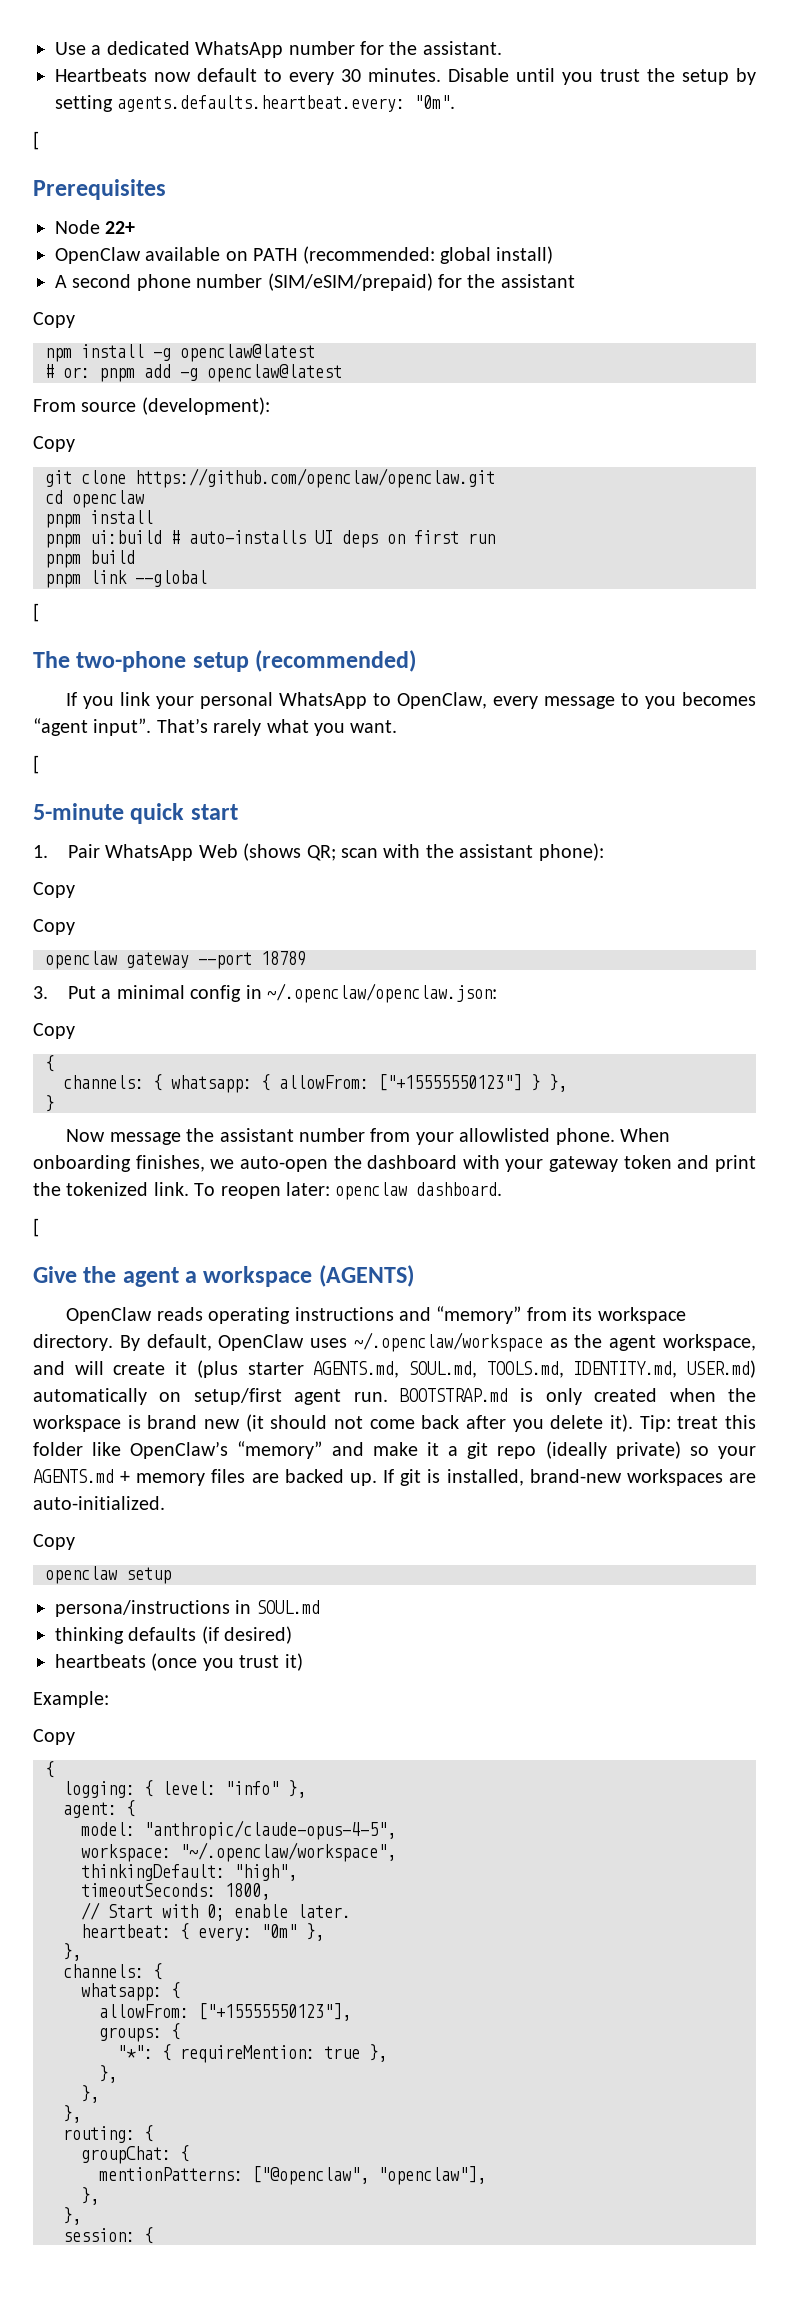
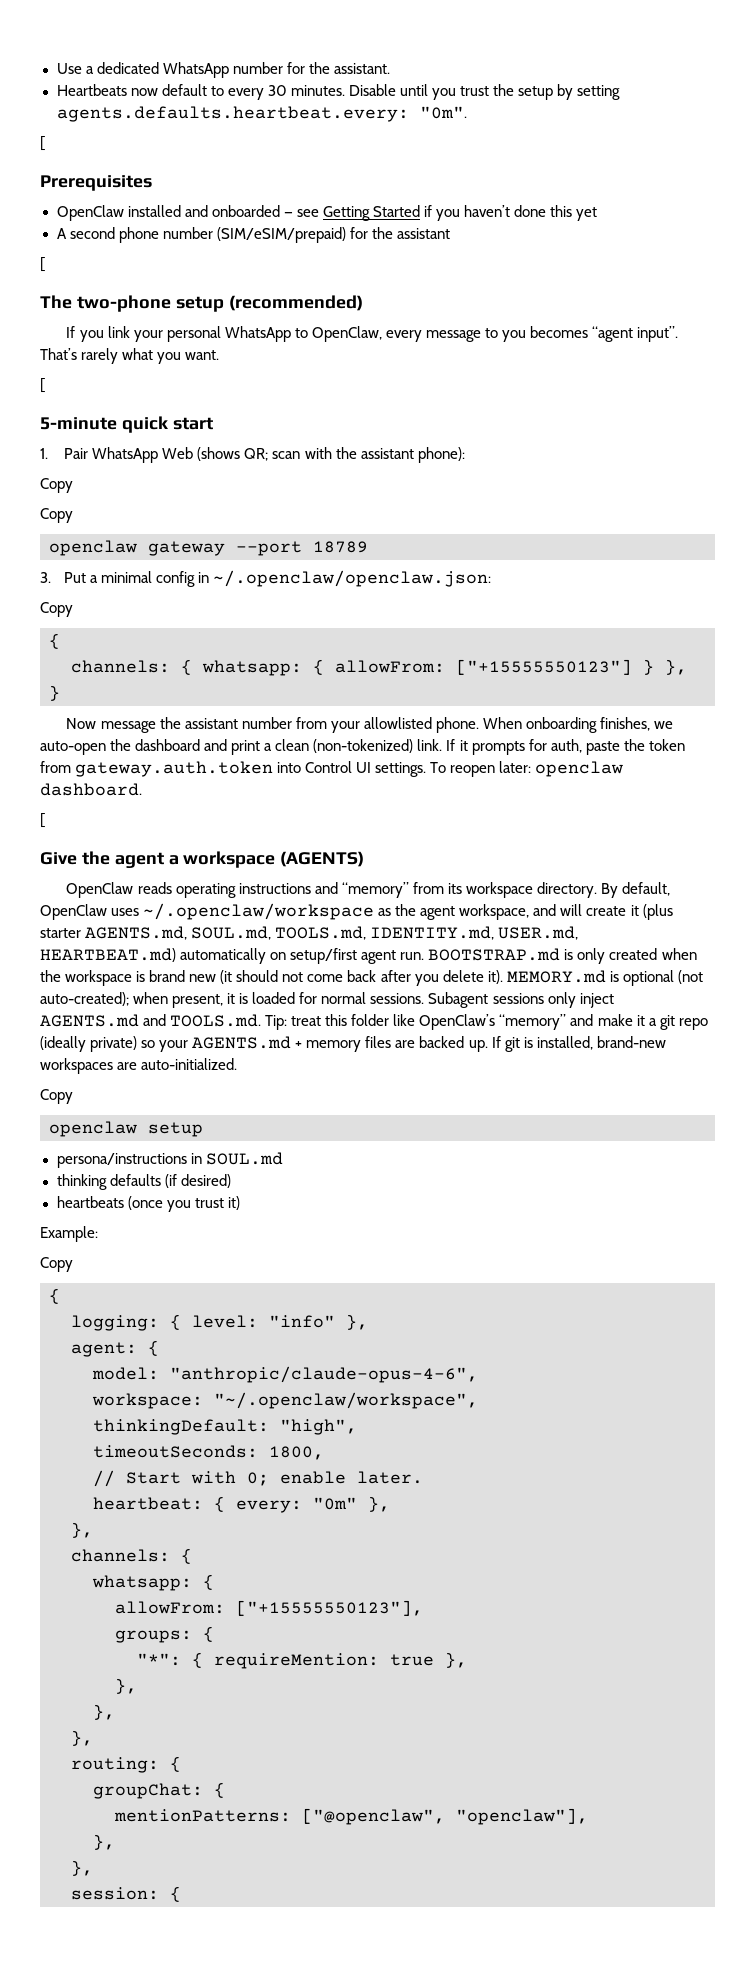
[55,220,136,234] [55,246,554,264] // Node 22+ // OpenClaw available on PATH (recommended: global install) -> [56,205,598,221] // OpenClaw installed and onboarded — see Getting Started if you haven’t done this yet
[33,312,75,328] [45,344,315,362] [45,364,342,382] [33,397,270,415] [33,436,75,452] [45,468,495,488] [45,490,144,508] [45,510,153,528] [45,530,495,548] [45,550,135,568] [45,570,207,588] // Copy // npm install -g openclaw@latest // # or: pnpm add -g openclaw@latest // From source (development): // Copy // git clone https://github.com/openclaw/openclaw.git // cd openclaw // pnpm install // pnpm ui:build # auto-installs UI deps on first run // pnpm build // pnpm link --global -> (450, 233) none
[462,1155,756,1172] [33,1182,189,1196] with your gateway token and print the tokenized link. -> [204,739,685,755] [40,761,427,777] and print a clean (non-tokenized) link. If it prompts for auth, paste the token from gateway.auth.token into Control UI settings.
[687,1360,756,1378] USER.md) -> [498,926,579,940] [40,948,176,962] USER.md, HEARTBEAT.md)
(633, 1423) none -> [506,970,703,986] [40,992,614,1008] [40,1014,262,1027] MEMORY.md is optional (not auto-created); when present, it is loaded for normal sessions. Subagent sessions only inject AGENTS.md and TOOLS.md.
[144,1820,396,1840] "anthropic/claude-opus-4-5", -> [170,1366,478,1383] "anthropic/claude-opus-4-6",

